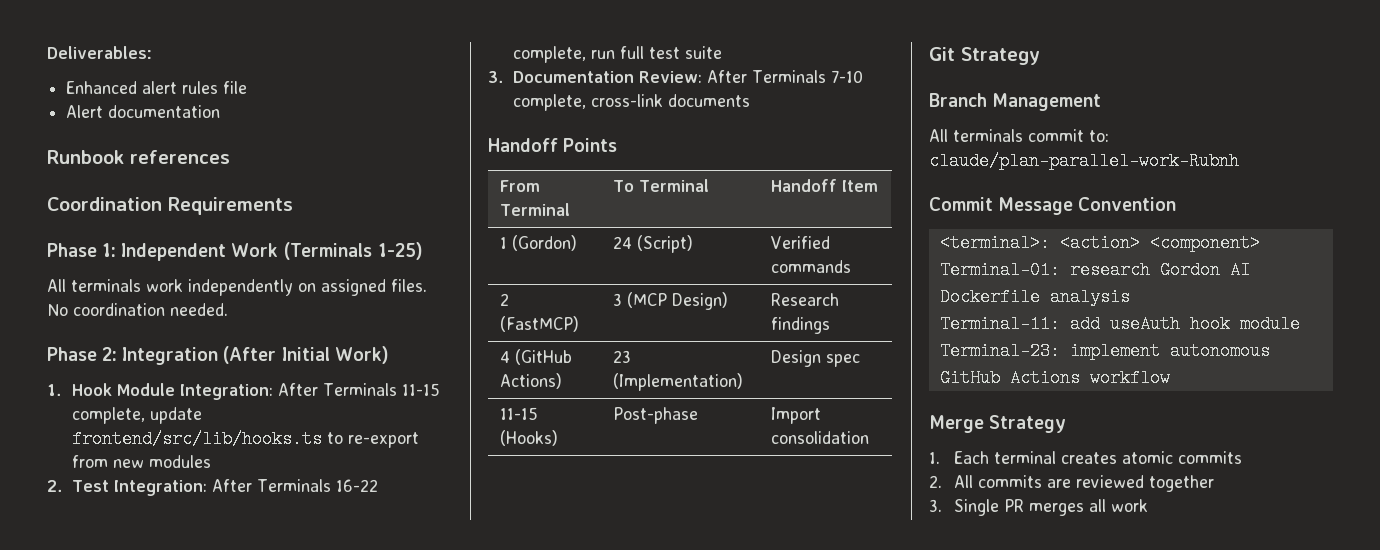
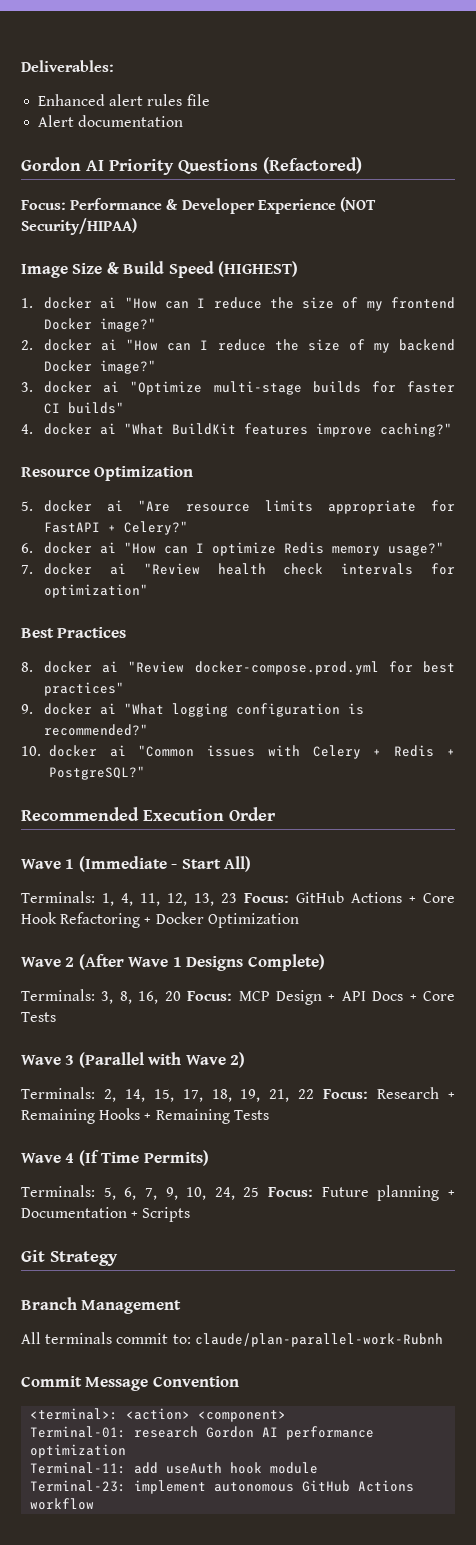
[47,150,230,164] [47,197,293,215] [47,242,423,261] [47,279,427,296] [47,303,228,316] [47,346,389,365] [47,383,440,400] [71,407,202,424] [71,430,419,448] [71,455,211,468] [47,479,378,496] [512,46,722,63] [488,70,863,83] [512,94,750,111] [488,138,618,152] [499,180,540,192] [499,203,570,216] [612,179,709,192] [770,179,878,192] [499,235,577,251] [612,235,693,253] [770,236,830,249] [770,260,851,273] [499,293,509,306] [499,316,579,332] [612,292,728,310] [770,293,839,306] [770,317,830,334] [499,349,572,365] [499,373,562,389] [612,350,631,363] [612,373,743,391] [770,350,860,367] [499,407,538,420] [499,430,558,446] [612,407,698,424] [770,407,821,424] [770,431,869,444] Runbook references // Coordination Requirements // Phase 1: Independent Work (Terminals 1-25) // All terminals work independently on assigned files. No coordination needed. // Phase 2: Integration (After Initial Work) // 1. Hook Module Integration: After Terminals 11-15 complete, update frontend/src/lib/hooks.ts to re-export from new modules // 2. Test Integration: After Terminals 16-22 complete, run full test suite // 3. Documentation Review: After Terminals 7-10 complete, cross-link documents // Handoff Points // From Terminal | To Terminal | Handoff Item // 1 (Gordon) | 24 (Script) | Verified commands // 2 (FastMCP) | 3 (MCP Design) | Research findings // 4 (GitHub Actions) | 23 (Implementation) | Design spec // 11-15 (Hooks) | Post-phase | Import consolidation -> [21,157,362,175] [21,197,376,214] [21,218,137,235] [21,261,299,278] [21,297,455,311] [44,318,157,332] [21,339,456,353] [44,360,157,374] [21,381,456,395] [44,402,125,414] [21,423,453,437] [21,466,194,481] [21,500,455,514] [44,521,189,535] [21,542,445,556] [21,563,456,575] [44,584,149,598] [21,627,127,638] [21,661,456,675] [44,682,125,696] [21,703,365,717] [44,724,149,736] [21,745,455,759] [48,766,145,780] [21,807,276,821] [21,856,252,872] [21,891,455,906] [21,912,299,928] [21,954,325,971] [21,989,456,1005] [21,1012,56,1022] [21,1052,246,1068] [21,1087,455,1102] [21,1108,269,1124] [21,1150,209,1166] [21,1185,455,1201] [21,1207,191,1222] Gordon AI Priority Questions (Refactored) // Focus: Performance & Developer Experience (NOT Security/HIPAA) // Image Size & Build Speed (HIGHEST) // 1. docker ai "How can I reduce the size of my frontend Docker image?" // 2. docker ai "How can I reduce the size of my backend Docker image?" // 3. docker ai "Optimize multi-stage builds for faster CI builds" // 4. docker ai "What BuildKit features improve caching?" // Resource Optimization // 5. docker ai "Are resource limits appropriate for FastAPI + Celery?" // 6. docker ai "How can I optimize Redis memory usage?" // 7. docker ai "Review health check intervals for optimization" // Best Practices // 8. docker ai "Review docker-compose.prod.yml for best practices" // 9. docker ai "What logging configuration is recommended?" // 10. docker ai "Common issues with Celery + Redis + PostgreSQL?" // Recommended Execution Order // Wave 1 (Immediate - Start All) // Terminals: 1, 4, 11, 12, 13, 23 Focus: GitHub Actions + Core Hook Refactoring + Docker Optimization // Wave 2 (After Wave 1 Designs Complete) // Terminals: 3, 8, 16, 20 Focus: MCP Design + API Docs + Core Tests // Wave 3 (Parallel with Wave 2) // Terminals: 2, 14, 15, 17, 18, 19, 21, 22 Focus: Research + Remaining Hooks + Remaining Tests // Wave 4 (If Time Permits) // Terminals: 5, 6, 7, 9, 10, 24, 25 Focus: Future planning + Documentation + Scripts
[939,288,1130,306] Dockerfile analysis -> [286,1426,375,1440] [30,1444,127,1458] performance optimization
[929,415,1067,433] [929,451,1242,464] [929,475,1214,492] [929,499,1148,516] // Merge Strategy // 1. Each terminal creates atomic commits // 2. All commits are reviewed together // 3. Single PR merges all work -> (95, 1504) none

